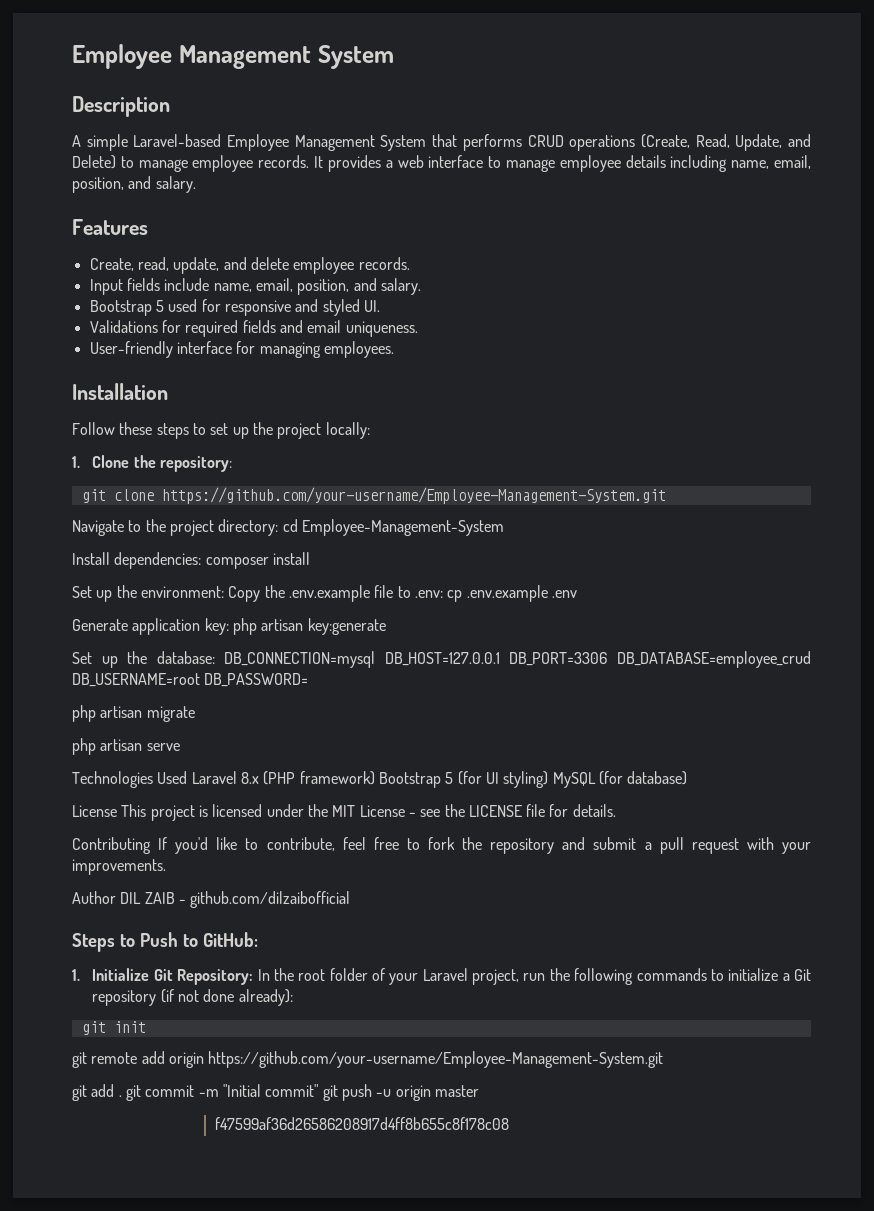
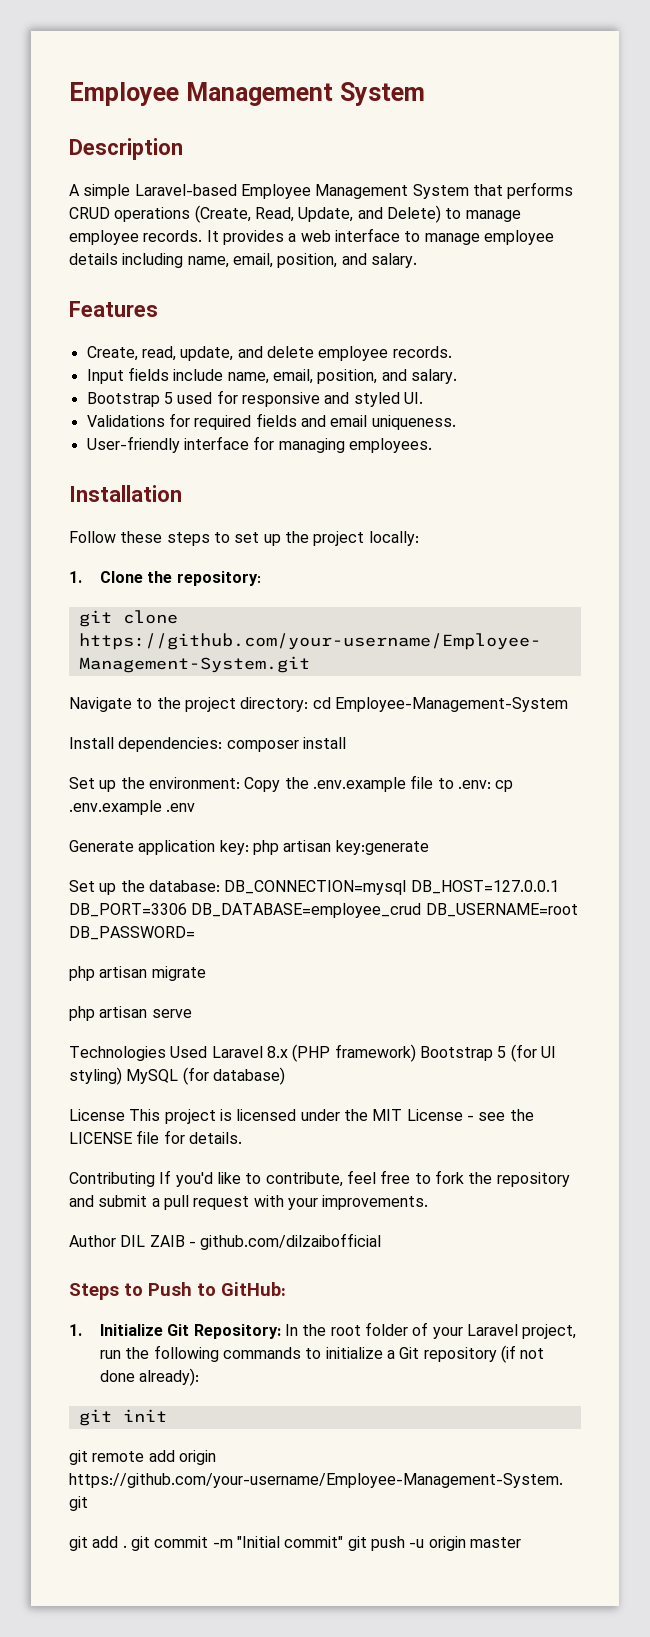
[214,1117,509,1130] // f47599af36d26586208917d4ff8b655c8f178c08 -> (521, 1542) none

